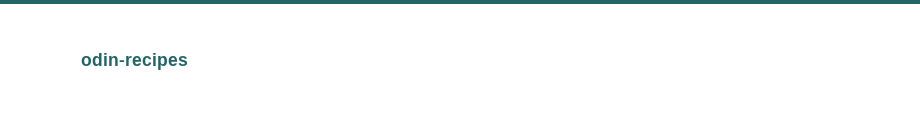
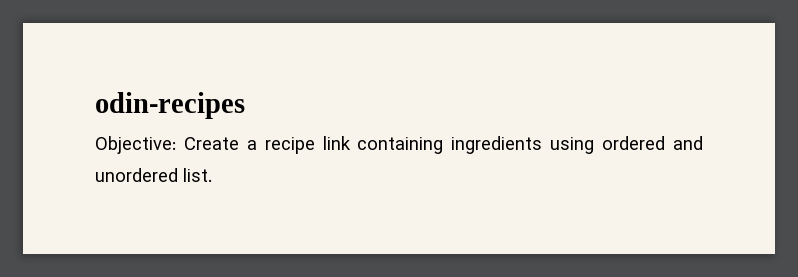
(188, 61) none -> [95,136,704,154] [95,168,212,182] // Objective: Create a recipe link containing ingredients using ordered and unordered list.

